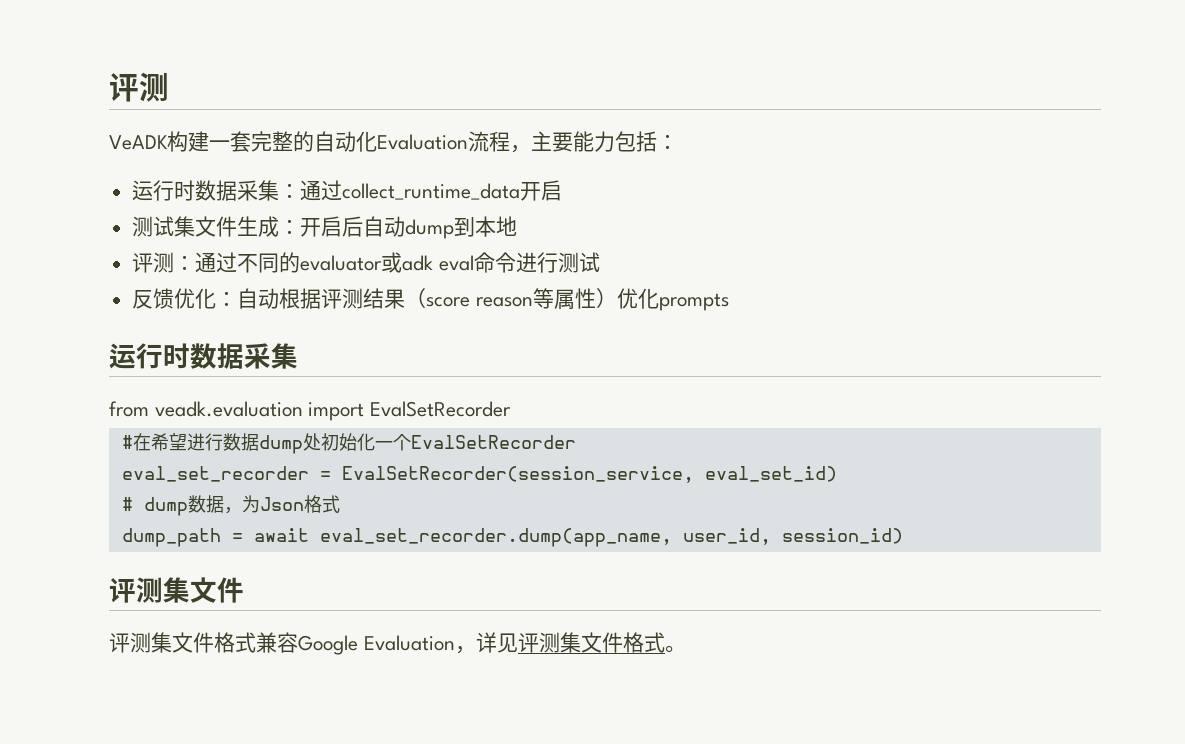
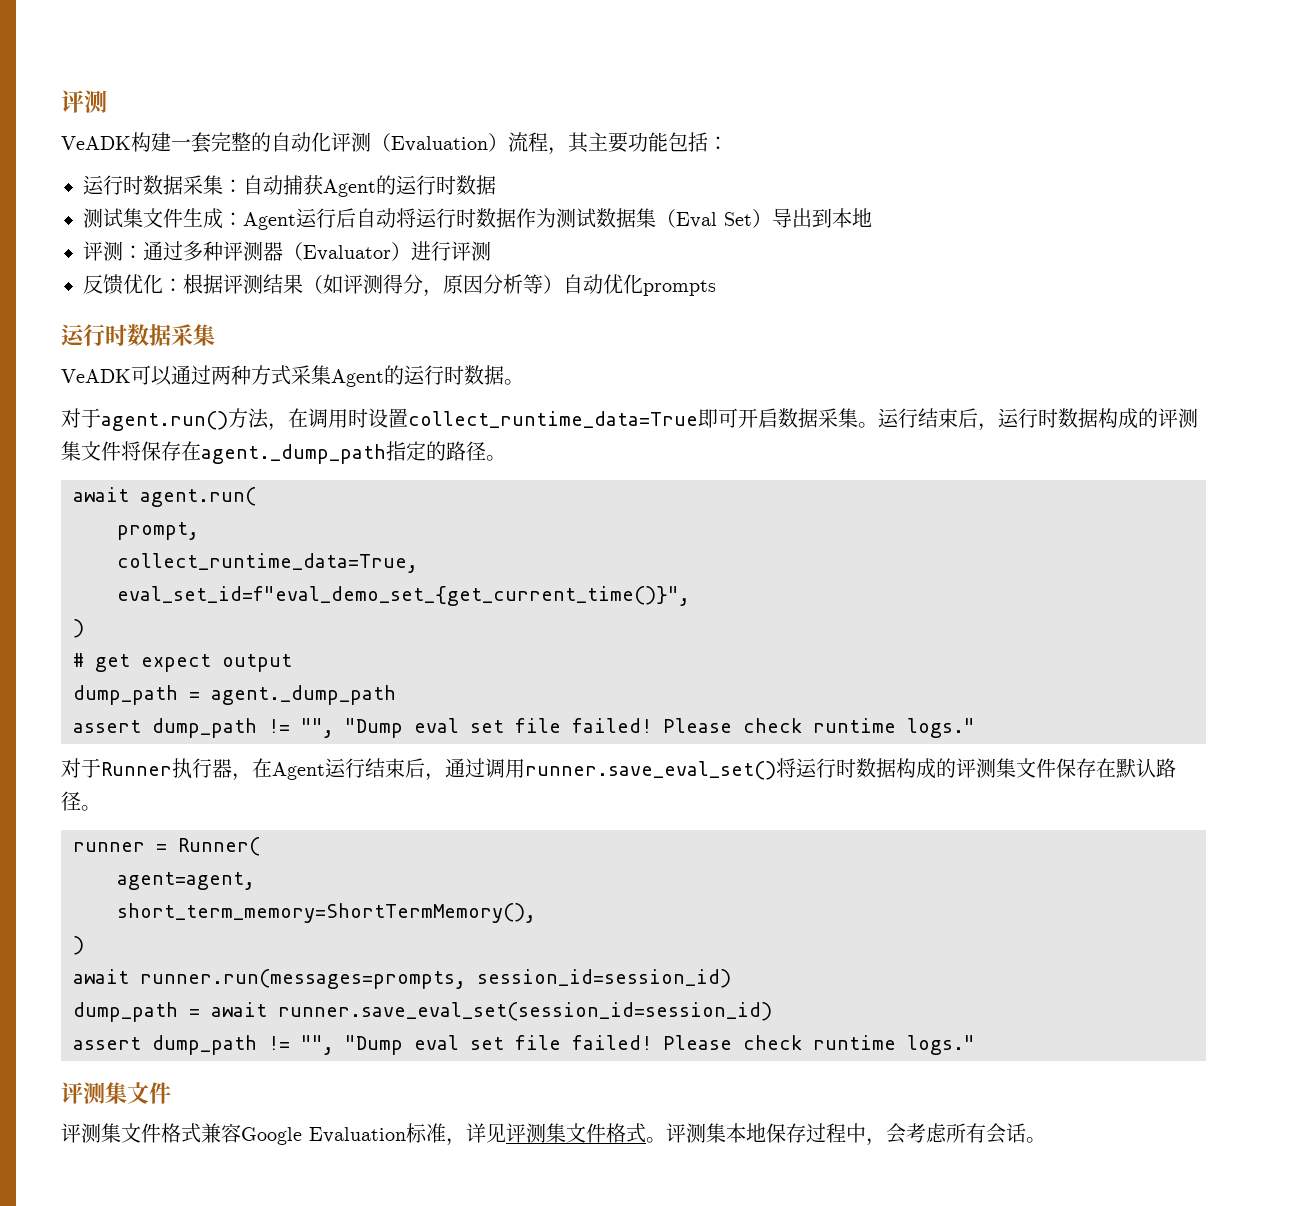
[377,131,615,153] Evaluation流程，主要能力 -> [331,132,668,155] 评测（Evaluation）流程，其主要功能
[300,180,563,201] [132,216,518,239] [132,252,600,273] 通过collect_runtime_data开启 // 测试集文件生成：开启后自动dump到本地 // 评测：通过不同的evaluator或adk eval命令进行测试 -> [243,175,496,197] [83,208,872,230] [83,241,491,261] 自动捕获Agent的运行时数据 // 测试集文件生成：Agent运行后自动将运行时数据作为测试数据集（Eval Set）导出到本地 // 评测：通过多种评测器（Evaluator）进行评测
[237,288,280,309] 自动 -> (183, 285) none
[426,288,617,310] score reason等属性） -> [323,274,603,297] 如评测得分，原因分析等）自动
[109,401,512,421] [121,433,576,454] [121,466,837,483] [121,495,340,516] [121,528,903,547] from veadk.evaluation import EvalSetRecorder // #在希望进行数据dump处初始化一个EvalSetRecorder // eval_set_recorder = EvalSetRecorder(session_service, eval_set_id) // # dump数据，为Json格式 // dump_path = await eval_set_recorder.dump(app_name, user_id, session_id) -> [61,365,524,387] [61,408,1198,431] [61,441,506,464] [73,487,256,507] [117,522,199,540] [117,553,418,573] [117,586,690,606] [73,619,84,638] [73,653,292,672] [73,685,396,705] [73,718,975,738] [61,758,1176,781] [61,791,101,811] [73,837,260,856] [117,872,255,890] [117,903,536,923] [73,936,84,955] [73,969,731,989] [73,1002,772,1022] [73,1035,975,1055] VeADK可以通过两种方式采集Agent的运行时数据。 // 对于agent.run()方法，在调用时设置collect_runtime_data=True即可开启数据采集。运行结束后，运行时数据构成的评测集文件将保存在agent._dump_path指定的路径。 // await agent.run( // prompt, // collect_runtime_data=True, // eval_set_id=f"eval_demo_set_{get_current_time()}", // ) // # get expect output // dump_path = agent._dump_path // assert dump_path != "", "Dump eval set file failed! Please check runtime logs." // 对于Runner执行器，在Agent运行结束后，通过调用runner.save_eval_set()将运行时数据构成的评测集文件保存在默认路径。 // runner = Runner( // agent=agent, // short_term_memory=ShortTermMemory(), // ) // await runner.run(messages=prompts, session_id=session_id) // dump_path = await runner.save_eval_set(session_id=session_id) // assert dump_path != "", "Dump eval set file failed! Please check runtime logs."
(455, 643) none -> [406,1123,446,1143] 标准
(686, 649) none -> [666,1123,1046,1146] 评测集本地保存过程中，会考虑所有会话。

